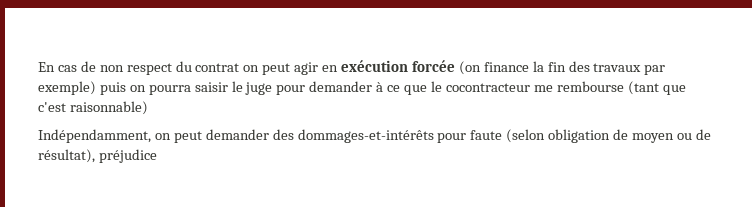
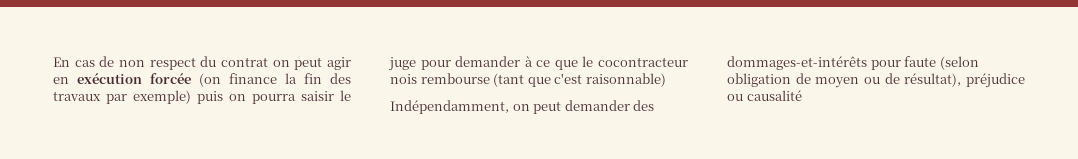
[533,85,553,92] me -> [390,74,417,84] nois
(157, 156) none -> [727,90,802,101] ou causalité

